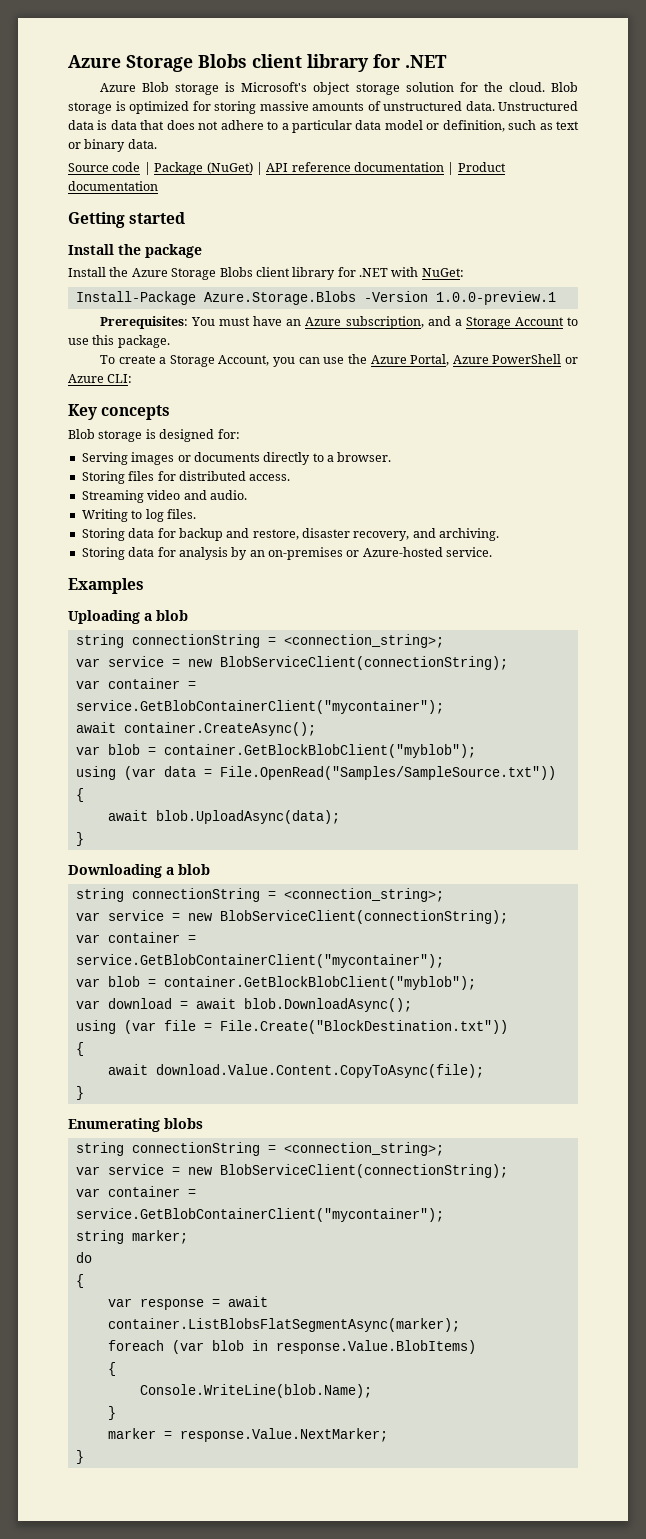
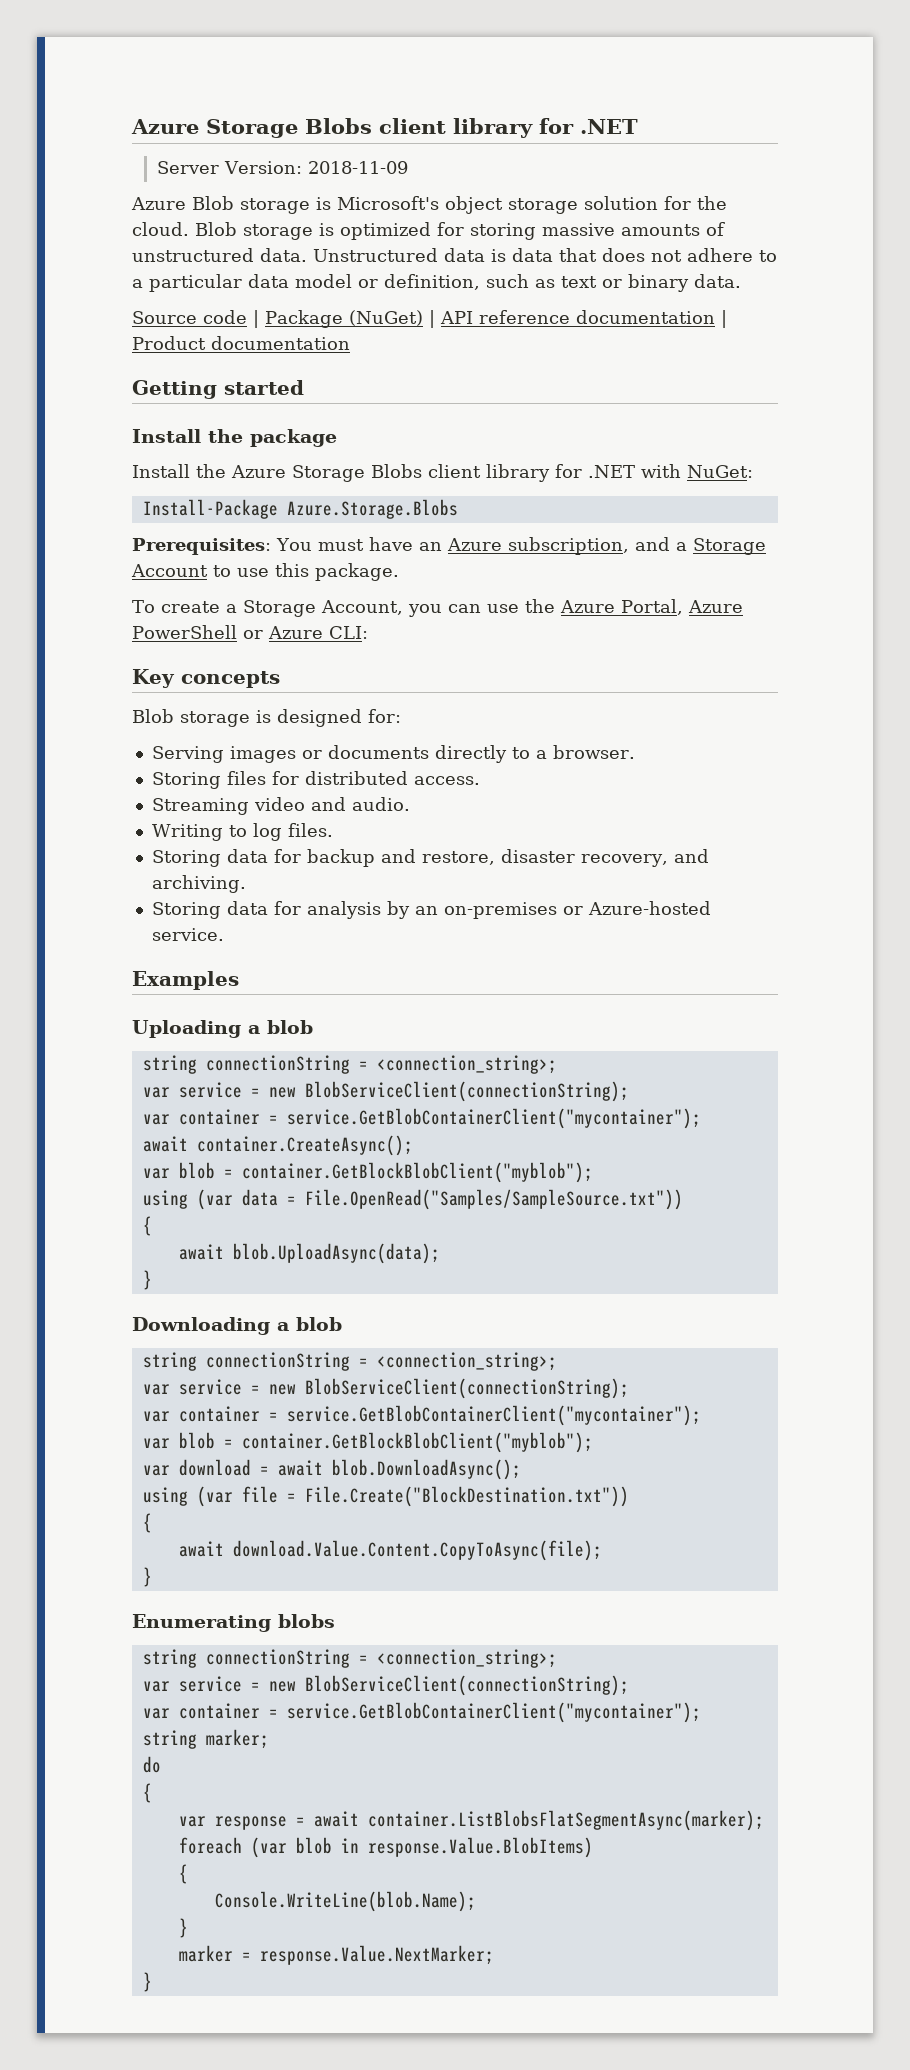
[68,54,447,72] Azure Storage Blobs client library for .NET -> [131,118,638,138] [156,161,408,174] Azure Storage Blobs client library for .NET // Server Version: 2018-11-09
[363,291,556,305] -Version 1.0.0-preview.1 -> (458, 509) none

